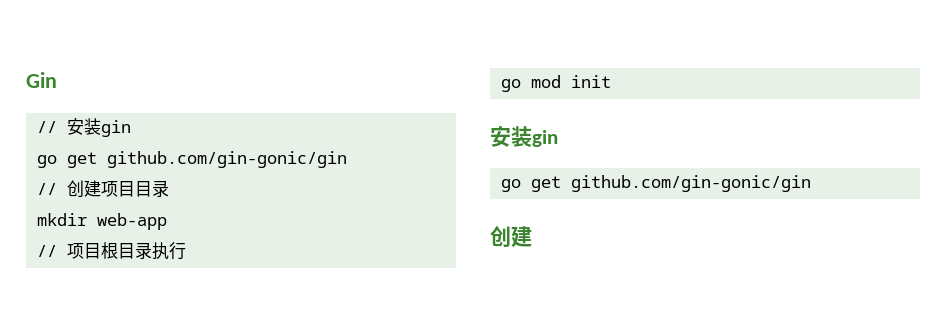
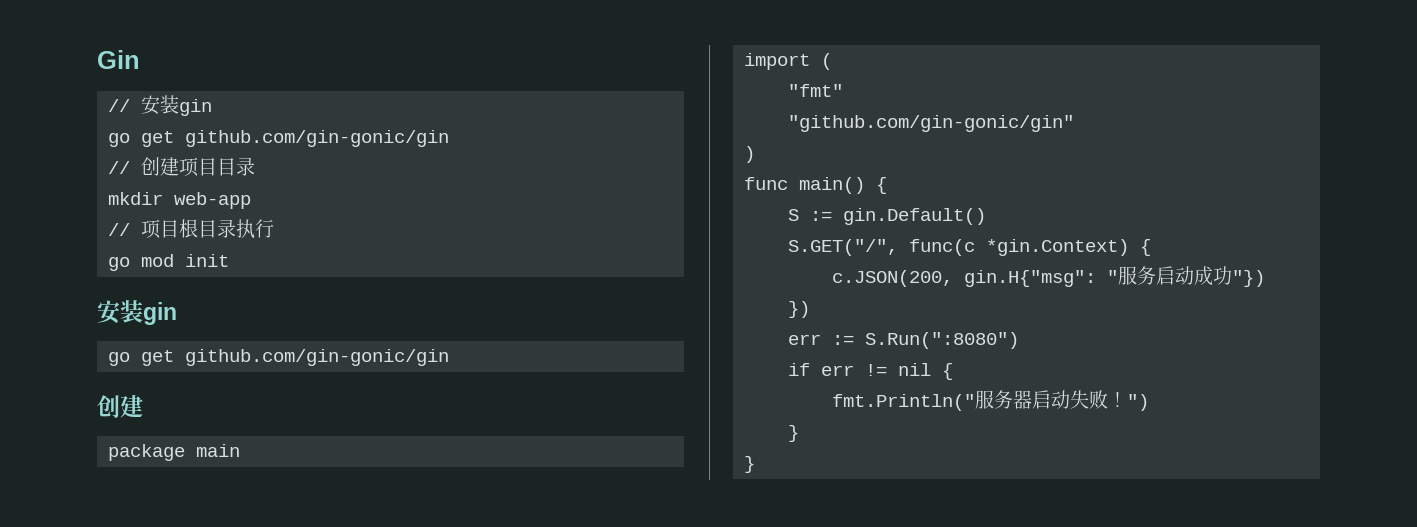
(532, 236) none -> [107,444,240,461] [743,53,832,70] [787,84,843,97] [787,115,1074,132] [743,146,755,163] [743,177,887,194] [787,208,986,225] [787,239,1151,256] [831,266,1265,287] [787,301,810,318] [787,332,1019,349] [787,363,953,380] [831,390,1149,411] [787,425,799,442] [743,456,755,473] // package main // import ( // "fmt" // "github.com/gin-gonic/gin" // ) // func main() { // S := gin.Default() // S.GET("/", func(c *gin.Context) { // c.JSON(200, gin.H{"msg": "服务启动成功"}) // }) // err := S.Run(":8080") // if err != nil { // fmt.Println("服务器启动失败！") // } // }

